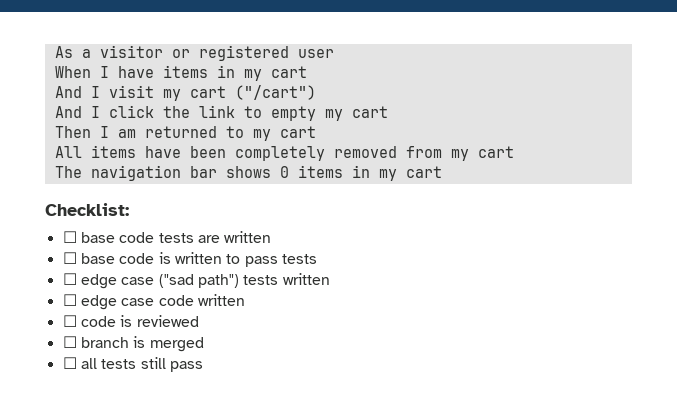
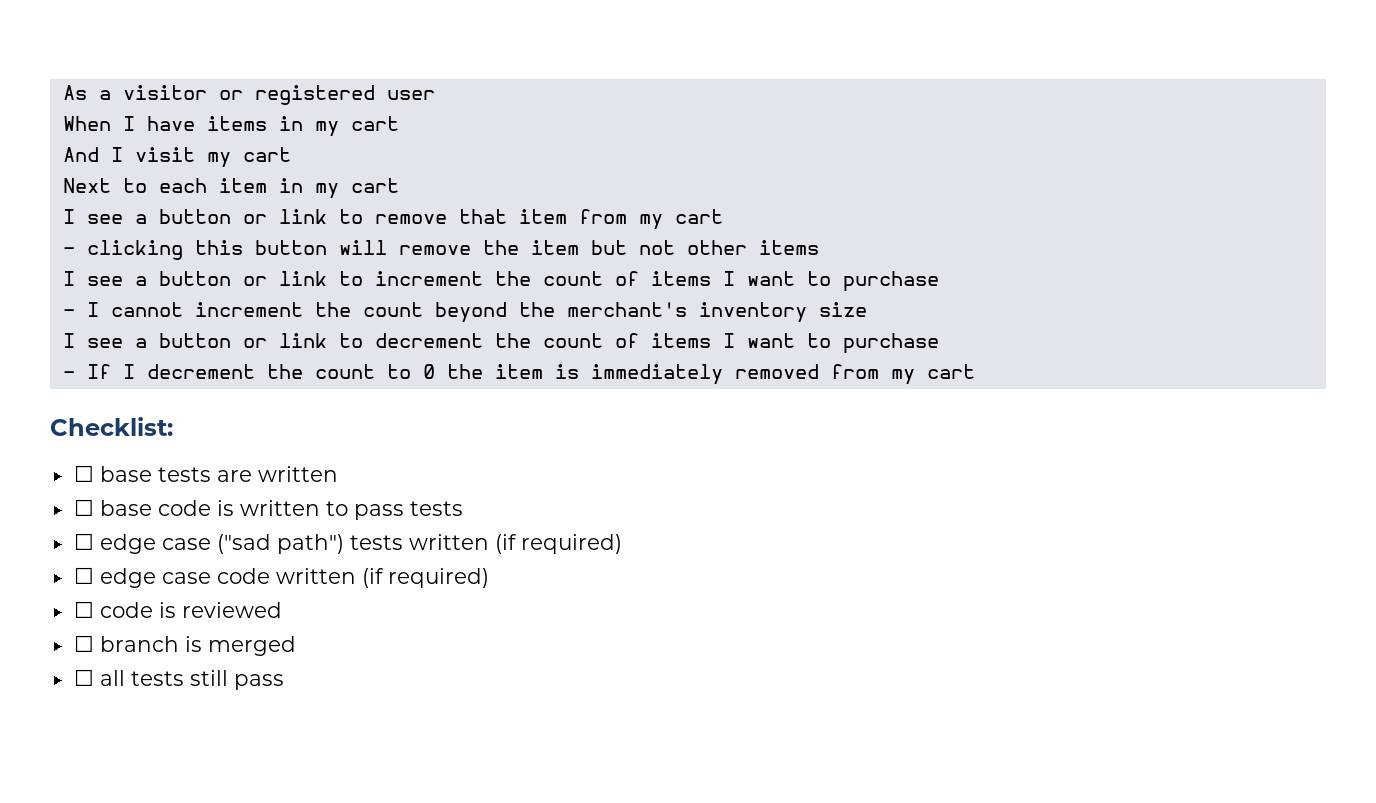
[234,85,316,100] [54,105,388,121] [54,126,316,141] [54,145,514,161] [54,165,370,181] ("/cart") // And I click the link to empty my cart // Then I am returned to my cart // All items have been completely removed from my cart // The navigation bar shows 0 items in -> [62,178,399,199] [62,209,723,230] [62,240,819,260] [62,271,939,292] [62,302,867,323] [62,333,939,354] [62,364,879,385] // Next to each item in my cart // I see a button or link to remove that item from my cart // - clicking this button will remove the item but not other items // I see a button or link to increment the count of items I want to purchase // - I cannot increment the count beyond the merchant's inventory size // I see a button or link to decrement the count of items I want to purchase // - If I decrement the count to 0 the item is immediately removed from
[119,232,155,243] code -> (152, 474) none
(330, 279) none -> [494,534,622,554] (if required)
(245, 300) none -> [361,568,489,588] (if required)

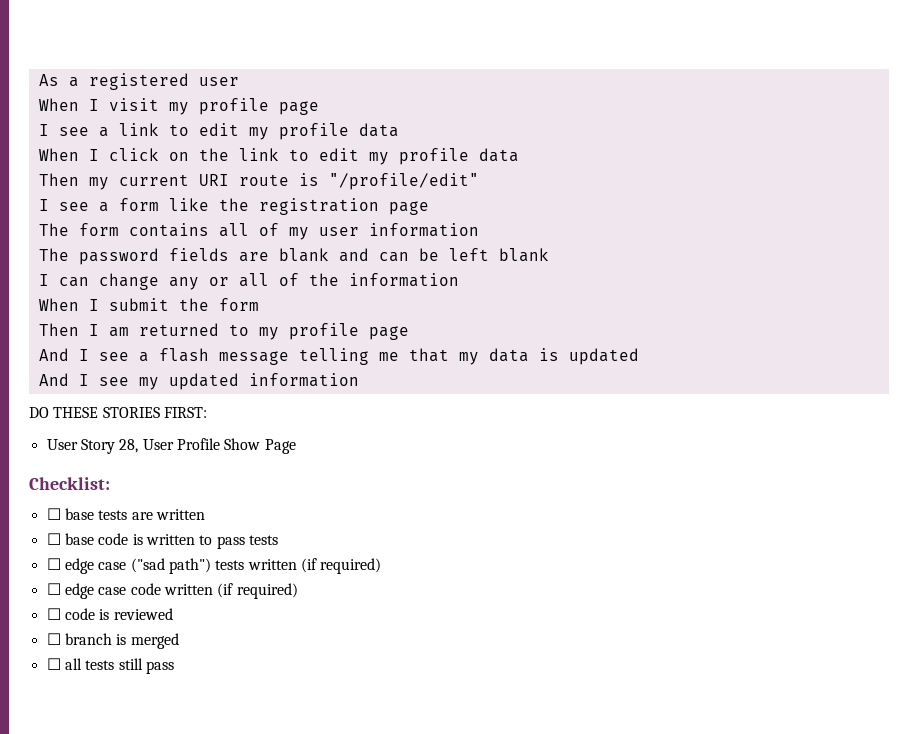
[122,85,243,100] visitor or -> (79, 82) none
[146,116,399,137] [62,147,291,168] [62,178,399,199] [62,209,723,230] [62,240,819,260] [62,271,939,292] [62,302,867,323] [62,333,939,354] [62,364,975,385] have items in my cart // And I visit my cart // Next to each item in my cart // I see a button or link to remove that item from my cart // - clicking this button will remove the item but not other items // I see a button or link to increment the count of items I want to purchase // - I cannot increment the count beyond the merchant's inventory size // I see a button or link to decrement the count of items I want to purchase // - If I decrement the count to 0 the item is immediately removed from my cart -> [108,98,319,115] [38,123,399,140] [38,148,519,165] [38,173,479,190] [38,198,429,215] [38,223,479,240] [38,248,549,265] [38,273,459,290] [38,298,259,311] [38,323,409,340] [38,348,639,365] [38,373,359,390] [29,407,207,418] [46,438,296,454] visit my profile page // I see a link to edit my profile data // When I click on the link to edit my profile data // Then my current URI route is "/profile/edit" // I see a form like the registration page // The form contains all of my user information // The password fields are blank and can be left blank // I can change any or all of the information // When I submit the form // Then I am returned to my profile page // And I see a flash message telling me that my data is updated // And I see my updated information // DO THESE STORIES FIRST: // User Story 28, User Profile Show Page

